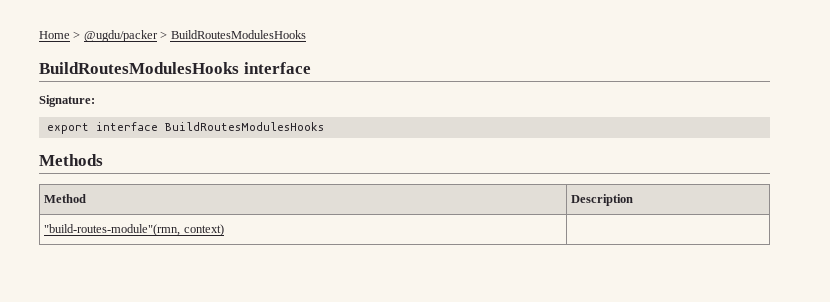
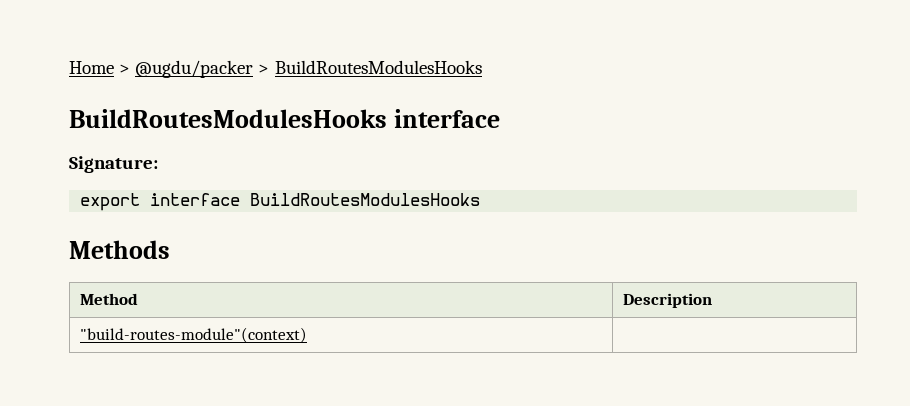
[44,224,224,236] "build-routes-module"(rmn, context) -> [79,327,307,343] "build-routes-module"(context)

